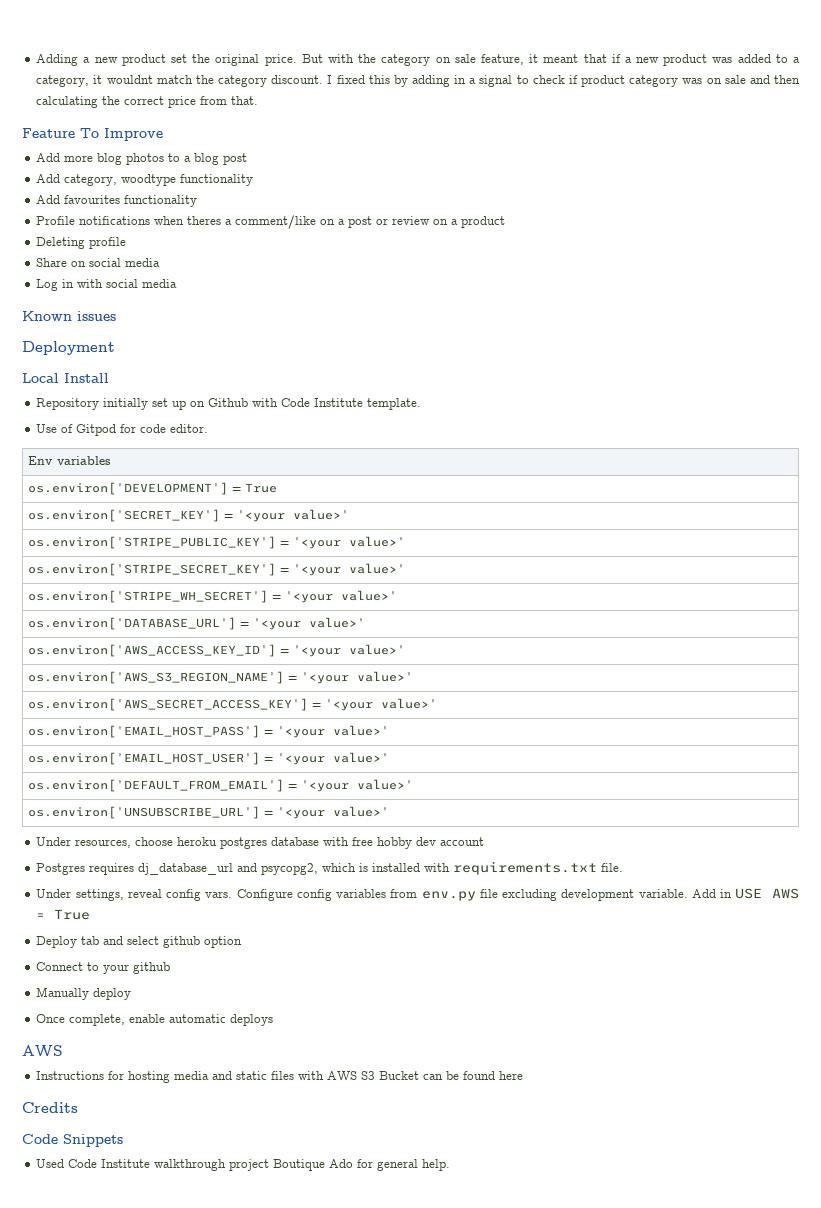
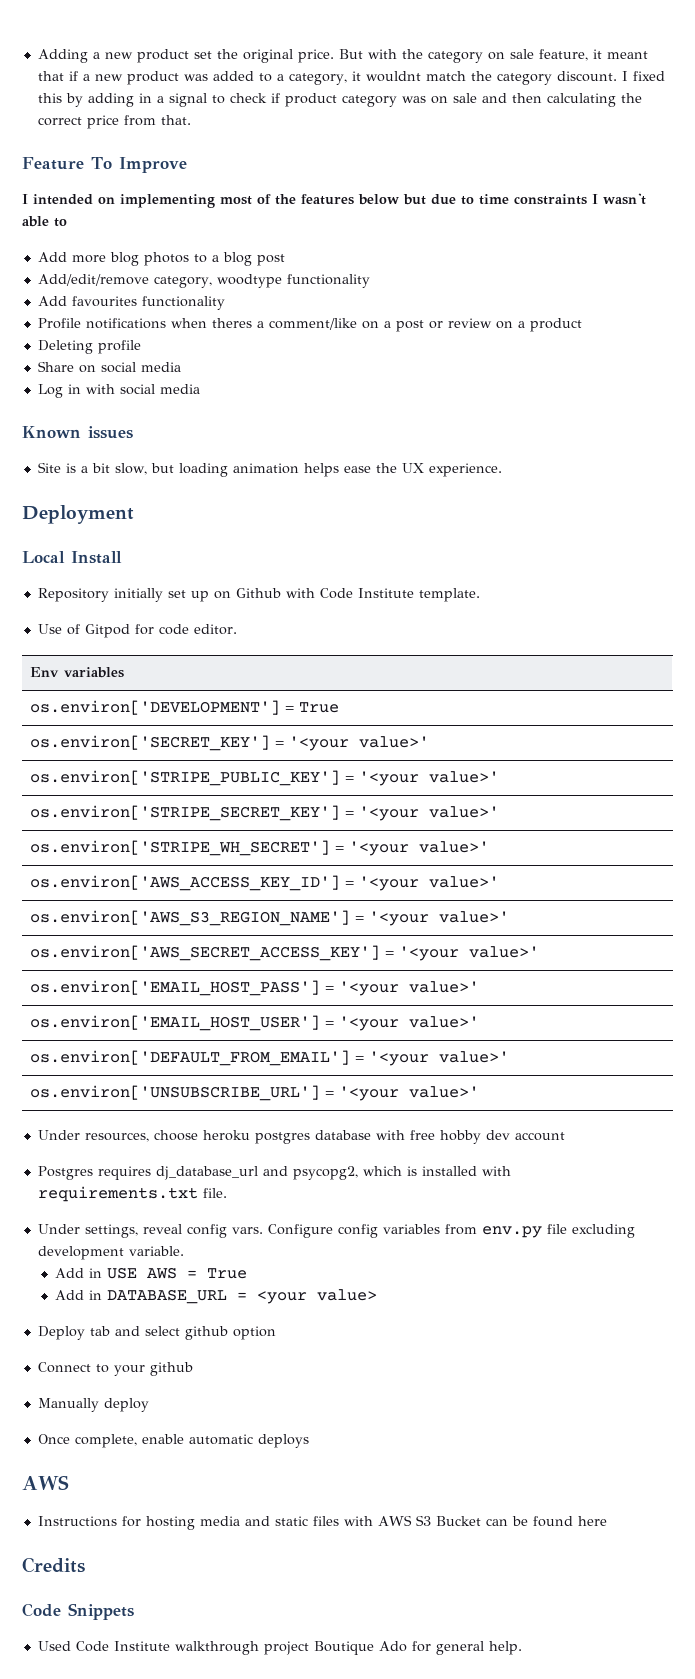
(163, 134) none -> [22,193,646,208] [22,216,67,227] // I intended on implementing most of the features below but due to time constraints I wasn't able to
[36,174,61,183] Add -> [37,274,149,286] Add/edit/remove
(116, 316) none -> [37,462,502,477] // Site is a bit slow, but loading animation helps ease the UX experience.
[27,617,365,630] // os.environ['DATABASE_URL'] = '<your value>' -> (490, 847) none
(688, 893) none -> (184, 1251) //
(91, 914) none -> [54,1289,377,1304] // Add in DATABASE_URL = <your value>

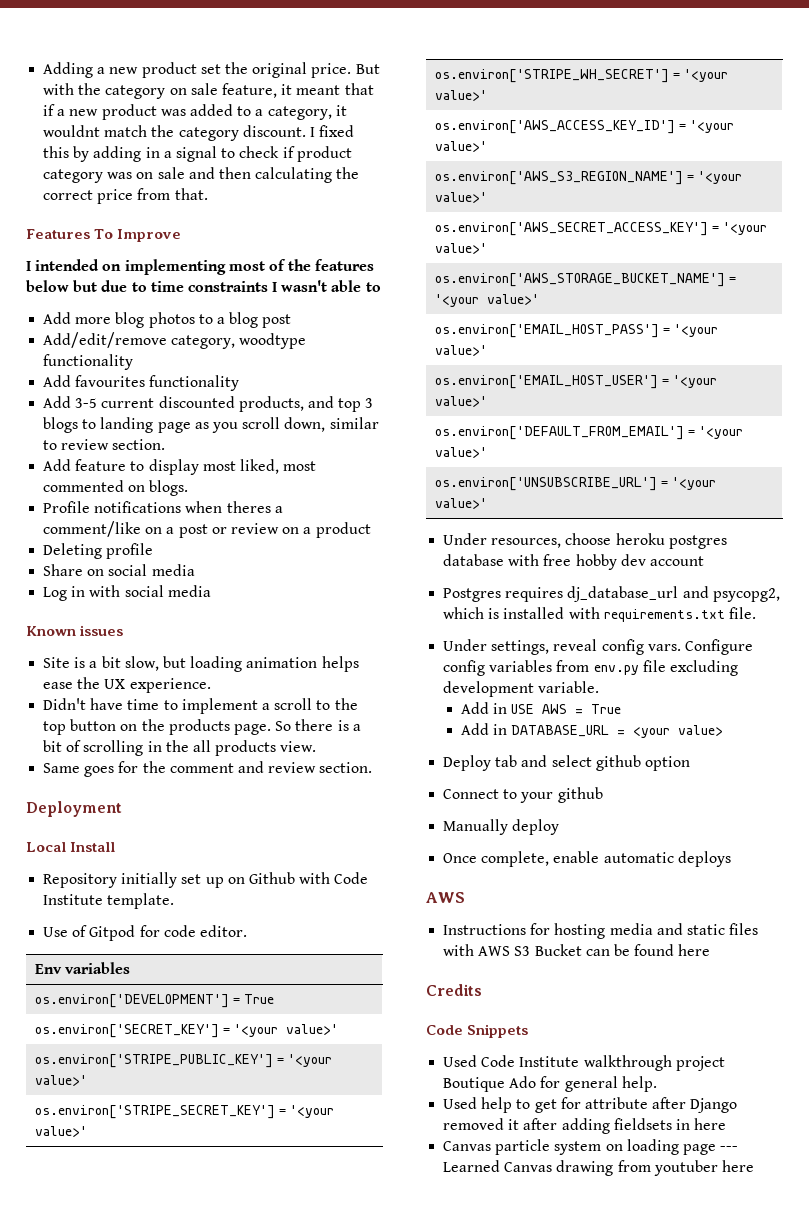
[22,157,84,170] Feature -> [26,229,90,239] Features
(225, 303) none -> [43,396,374,412] [43,417,379,433] [43,439,166,450] [43,459,317,475] [43,480,189,496] // Add 3-5 current discounted products, and top 3 blogs to landing page as you scroll down, similar to review section. // Add feature to display most liked, most commented on blogs.
(502, 470) none -> [43,698,358,714] [43,719,361,735] [43,740,317,756] [43,761,373,777] // Didn't have time to implement a scroll to the top button on the products page. So there is a bit of scrolling in the all products view. // Same goes for the comment and review section.
(540, 952) none -> [435,273,737,287] [435,294,540,307] // os.environ['AWS_STORAGE_BUCKET_NAME'] = '<your value>'
(522, 1648) none -> [443,1097,738,1113] [443,1118,727,1134] [443,1139,739,1155] [443,1160,754,1176] // Used help to get for attribute after Django removed it after adding fieldsets in here // Canvas particle system on loading page --- Learned Canvas drawing from youtuber here

